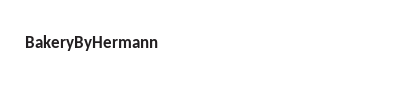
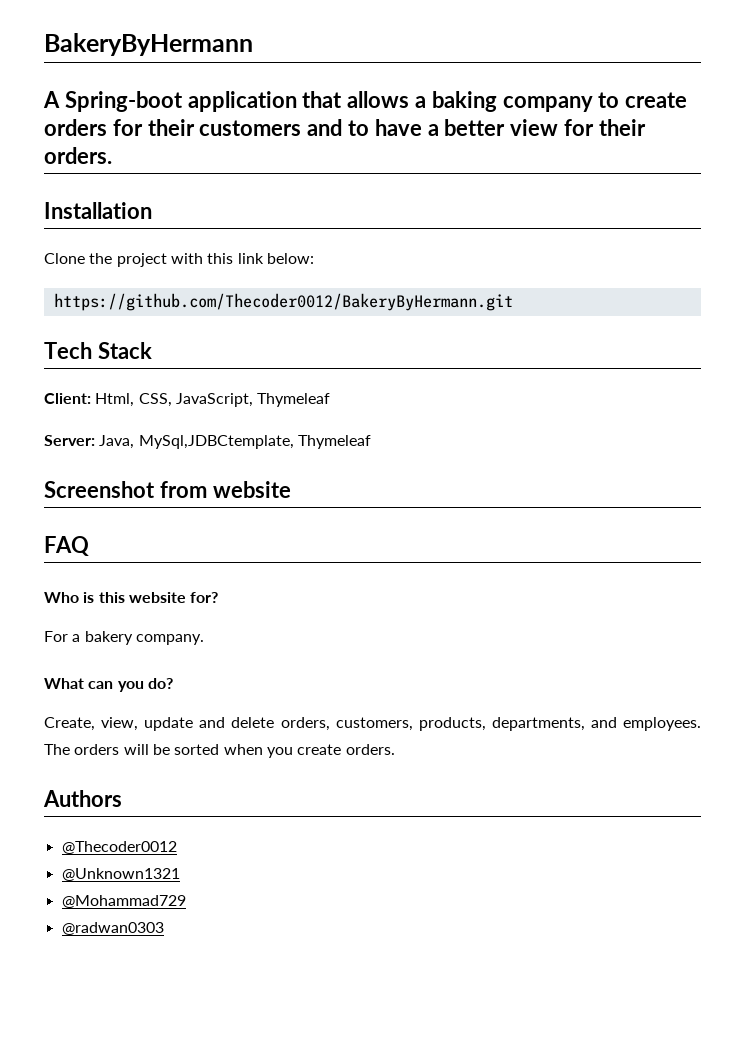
(158, 43) none -> [43,91,688,112] [44,119,646,136] [44,147,112,164] [44,202,152,219] [44,253,314,267] [53,293,513,311] [44,342,152,359] [44,393,331,407] [44,435,371,449] [44,481,291,498] [44,536,89,556] [44,592,219,603] [44,631,204,645] [44,678,173,692] [44,717,702,731] [44,744,395,758] [43,790,122,807] [61,841,177,854] [61,868,180,881] [61,895,186,908] [61,922,164,935] // A Spring-boot application that allows a baking company to create orders for their customers and to have a better view for their orders. // Installation // Clone the project with this link below: // https://github.com/Thecoder0012/BakeryByHermann.git // Tech Stack // Client: Html, CSS, JavaScript, Thymeleaf // Server: Java, MySql,JDBCtemplate, Thymeleaf // Screenshot from website // FAQ // Who is this website for? // For a bakery company. // What can you do? // Create, view, update and delete orders, customers, products, departments, and employees. The orders will be sorted when you create orders. // Authors // @Thecoder0012 // @Unknown1321 // @Mohammad729 // @radwan0303

